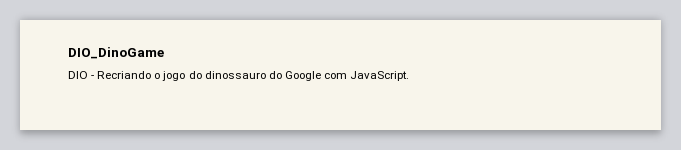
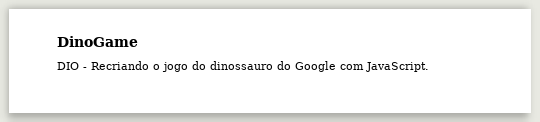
[68,47,164,59] DIO_DinoGame -> [57,36,138,47] DinoGame

